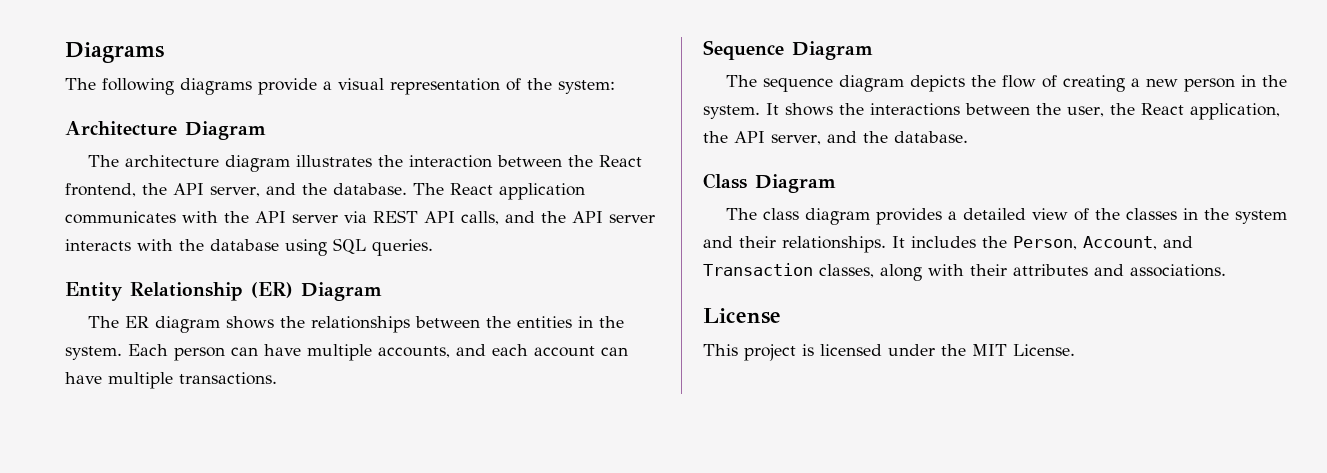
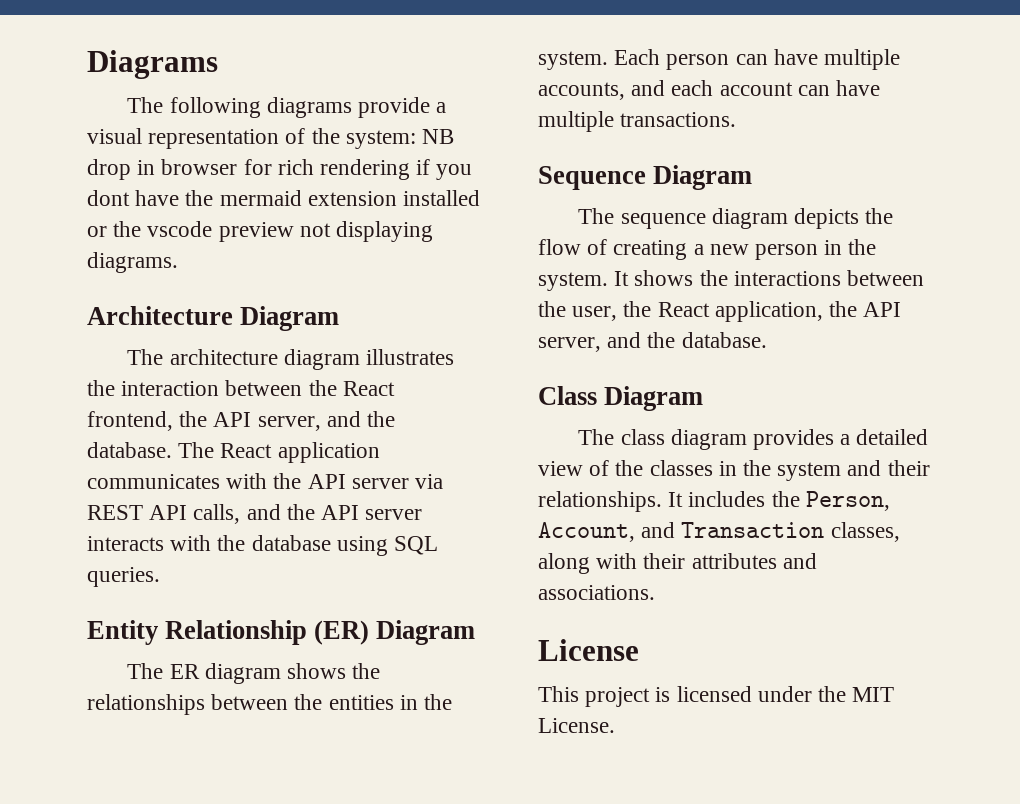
(615, 87) none -> [422,129,455,144] [87,159,473,180] [87,190,481,206] [87,221,434,242] [87,252,178,273] NB drop in browser for rich rendering if you dont have the mermaid extension installed or the vscode preview not displaying diagrams.

